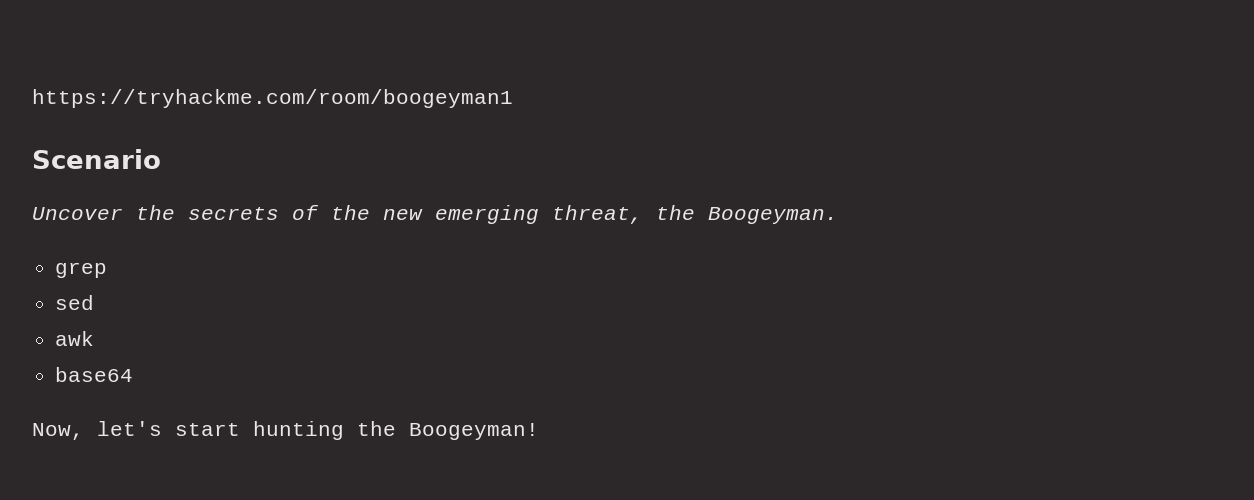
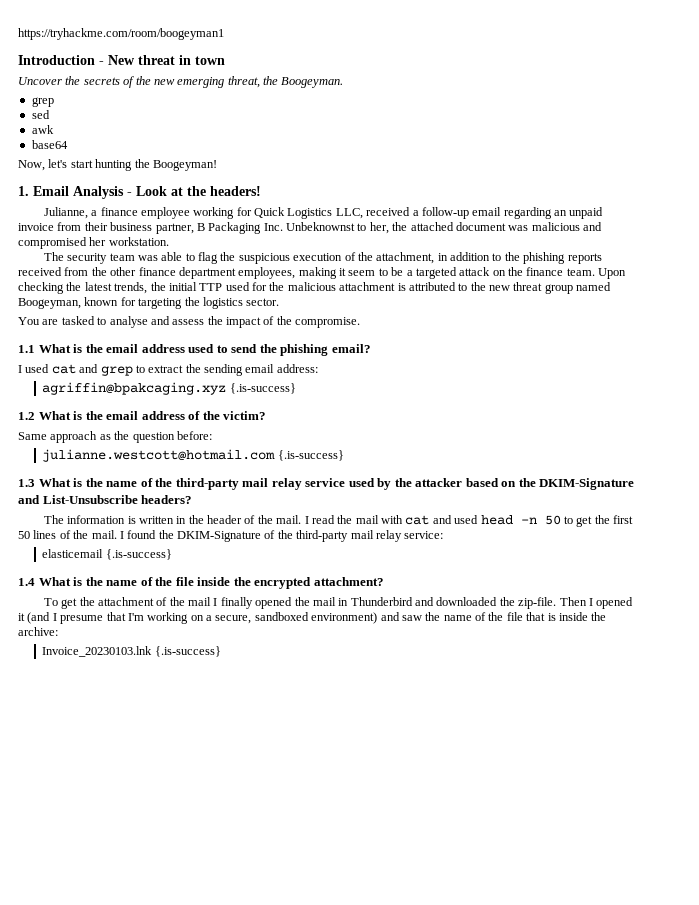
[32,149,161,169] Scenario -> [18,55,225,65] Introduction - New threat in town
(539, 431) none -> [18,186,261,199] [43,207,604,219] [18,222,602,234] [18,237,169,249] [43,252,602,264] [18,267,627,279] [18,282,612,294] [18,297,280,309] [18,316,361,328] [18,344,371,356] [18,364,318,376] [42,382,296,395] [18,411,267,420] [18,431,212,443] [42,449,344,462] [18,478,635,490] [18,495,193,504] [43,515,633,527] [18,530,444,542] [42,549,172,560] [18,577,384,589] [43,597,634,609] [18,612,607,624] [18,627,58,636] [42,646,221,657] // 1. Email Analysis - Look at the headers! // Julianne, a finance employee working for Quick Logistics LLC, received a follow-up email regarding an unpaid invoice from their business partner, B Packaging Inc. Unbeknownst to her, the attached document was malicious and compromised her workstation. // The security team was able to flag the suspicious execution of the attachment, in addition to the phishing reports received from the other finance department employees, making it seem to be a targeted attack on the finance team. Upon checking the latest trends, the initial TTP used for the malicious attachment is attributed to the new threat group named Boogeyman, known for targeting the logistics sector. // You are tasked to analyse and assess the impact of the compromise. // 1.1 What is the email address used to send the phishing email? // I used cat and grep to extract the sending email address: // agriffin@bpakcaging.xyz {.is-success} // 1.2 What is the email address of the victim? // Same approach as the question before: // julianne.westcott@hotmail.com {.is-success} // 1.3 What is the name of the third-party mail relay service used by the attacker based on the DKIM-Signature and List-Unsubscribe headers? // The information is written in the header of the mail. I read the mail with cat and used head -n 50 to get the first 50 lines of the mail. I found the DKIM-Signature of the third-party mail relay service: // elasticemail {.is-success} // 1.4 What is the name of the file inside the encrypted attachment? // To get the attachment of the mail I finally opened the mail in Thunderbird and downloaded the zip-file. Then I opened it (and I presume that I'm working on a secure, sandboxed environment) and saw the name of the file that is inside the archive: // Invoice_20230103.lnk {.is-success}

